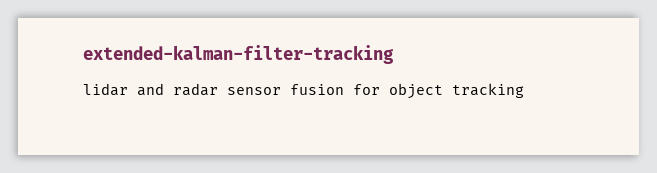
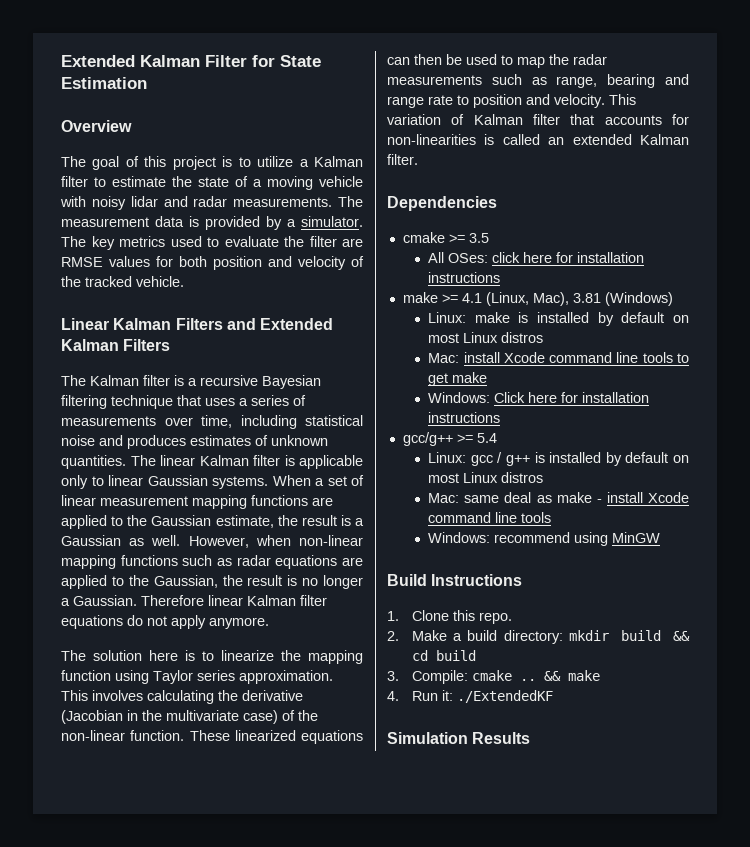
[83,45,394,64] [83,83,524,99] extended-kalman-filter-tracking // lidar and radar sensor fusion for object tracking -> [61,55,321,67] [61,77,147,89] [61,120,132,132] [61,156,364,170] [61,176,363,190] [60,196,363,210] [61,216,363,230] [61,236,363,250] [61,256,364,270] [61,276,184,287] [61,318,334,330] [61,339,171,351] [61,375,321,389] [61,395,306,409] [61,415,363,429] [61,435,328,449] [61,455,363,469] [61,475,364,489] [61,495,333,509] [61,515,364,529] [61,535,363,548] [61,555,363,569] [61,575,363,589] [61,595,327,606] [61,615,269,629] [61,650,363,664] [61,670,333,684] [61,690,303,704] [61,710,318,724] [61,730,363,744] [387,54,607,68] [387,74,689,88] [387,94,636,108] [387,114,689,125] [387,134,689,145] [387,154,418,165] [387,196,497,211] [402,232,489,243] [428,252,645,263] [428,272,501,283] [402,292,673,306] [428,312,689,326] [428,332,544,343] [428,352,689,363] [428,372,488,386] [428,392,650,403] [428,412,501,423] [402,432,497,446] [428,452,689,466] [428,472,544,483] [428,492,689,503] [428,512,552,523] [428,532,661,546] [387,574,523,586] [387,610,513,624] [387,630,690,644] [412,650,477,661] [387,670,601,684] [387,690,554,703] [387,732,531,744] Extended Kalman Filter for State Estimation // Overview // The goal of this project is to utilize a Kalman filter to estimate the state of a moving vehicle with noisy lidar and radar measurements. The measurement data is provided by a simulator. The key metrics used to evaluate the filter are RMSE values for both position and velocity of the tracked vehicle. // Linear Kalman Filters and Extended Kalman Filters // The Kalman filter is a recursive Bayesian filtering technique that uses a series of measurements over time, including statistical noise and produces estimates of unknown quantities. The linear Kalman filter is applicable only to linear Gaussian systems. When a set of linear measurement mapping functions are applied to the Gaussian estimate, the result is a Gaussian as well. However, when non-linear mapping functions such as radar equations are applied to the Gaussian, the result is no longer a Gaussian. Therefore linear Kalman filter equations do not apply anymore. // The solution here is to linearize the mapping function using Taylor series approximation. This involves calculating the derivative (Jacobian in the multivariate case) of the non-linear function. These linearized equations can then be used to map the radar measurements such as range, bearing and range rate to position and velocity. This variation of Kalman filter that accounts for non-linearities is called an extended Kalman filter. // Dependencies // cmake >= 3.5 // All OSes: click here for installation instructions // make >= 4.1 (Linux, Mac), 3.81 (Windows) // Linux: make is installed by default on most Linux distros // Mac: install Xcode command line tools to get make // Windows: Click here for installation instructions // gcc/g++ >= 5.4 // Linux: gcc / g++ is installed by default on most Linux distros // Mac: same deal as make - install Xcode command line tools // Windows: recommend using MinGW // Build Instructions // 1. Clone this repo. // 2. Make a build directory: mkdir build && cd build // 3. Compile: cmake .. && make // 4. Run it: ./ExtendedKF // Simulation Results

